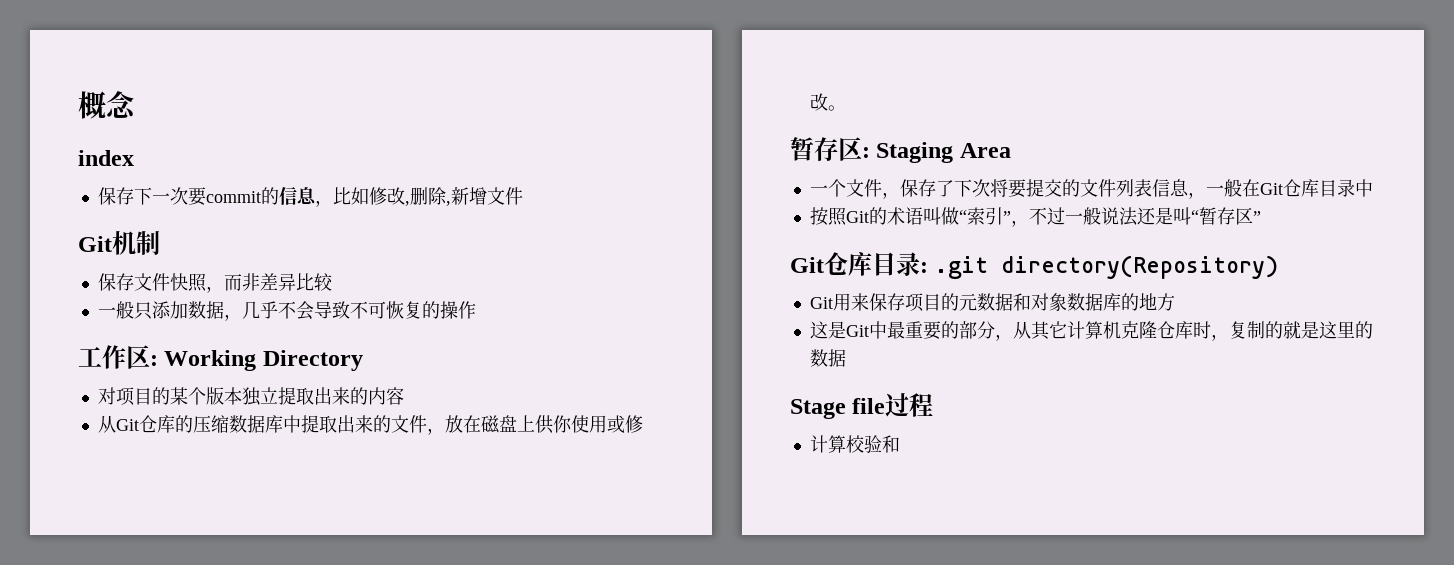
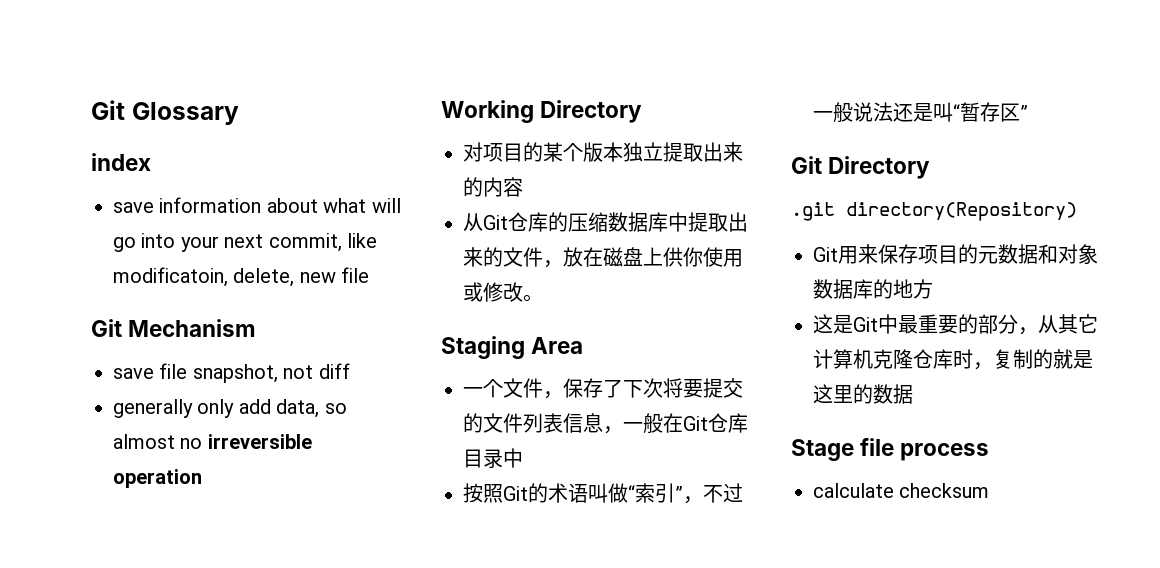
[78,91,136,119] 概念 -> [91,100,239,125] Git Glossary
[97,187,523,207] [78,231,160,255] [97,273,333,293] [97,301,476,321] [78,345,158,369] 保存下一次要commit的信息，比如修改,删除,新增文件 // Git机制 // 保存文件快照，而非差异比较 // 一般只添加数据，几乎不会导致不可恢复的操作 // 工作区: -> [113,197,401,213] [113,233,377,252] [113,267,370,287] [91,319,257,337] [113,363,350,383] [113,399,347,418] [113,434,312,449] [113,469,202,488] save information about what will go into your next commit, like modificatoin, delete, new file // Git Mechanism // save file snapshot, not diff // generally only add data, so almost no irreversible operation //
[790,137,870,161] 暂存区: -> (543, 298) none
[824,251,928,276] 仓库目录: -> [828,156,931,179] Directory //
[885,393,934,417] [809,435,900,453] 过程 // 计算校验和 -> [900,443,990,461] [813,483,990,498] process // calculate checksum

